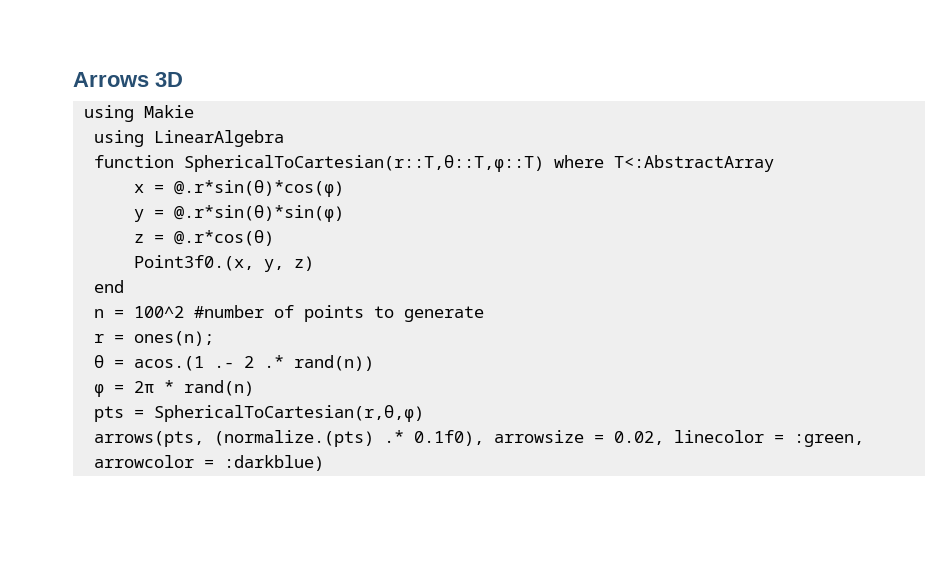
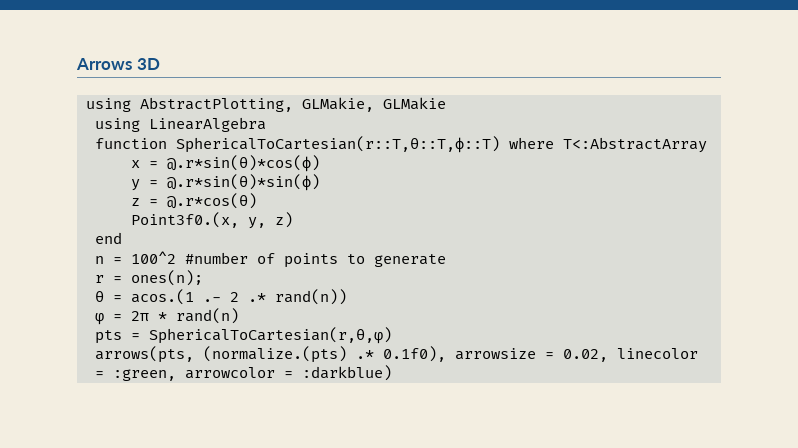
[143,105,194,118] Makie -> [139,97,446,112] AbstractPlotting, GLMakie, GLMakie

